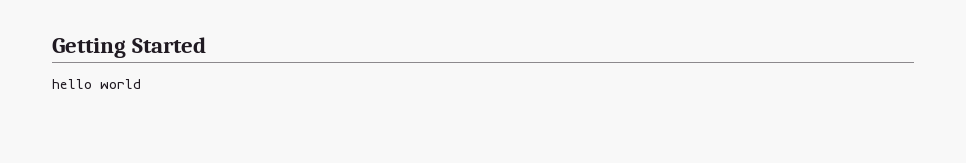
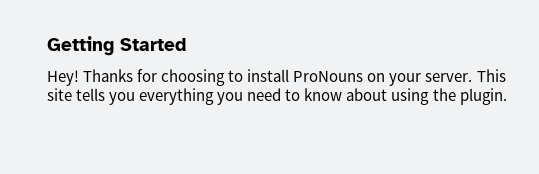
[52,79,141,89] hello world -> [47,69,506,86] [47,88,507,105] Hey! Thanks for choosing to install ProNouns on your server. This site tells you everything you need to know about using the plugin.

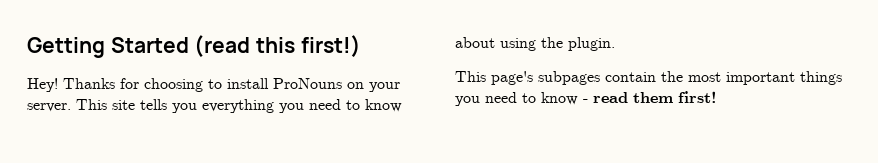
(186, 44) none -> [194,35,361,57] (read this first!)
(507, 96) none -> [455,71,842,85] [455,91,717,106] // This page's subpages contain the most important things you need to know - read them first!

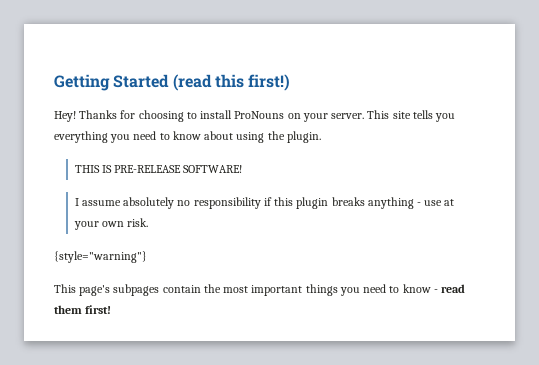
(615, 44) none -> [74,165,243,173] [74,197,455,209] [73,218,149,230] [54,251,147,263] // THIS IS PRE-RELEASE SOFTWARE! // I assume absolutely no responsibility if this plugin breaks anything - use at your own risk. // {style="warning"}

